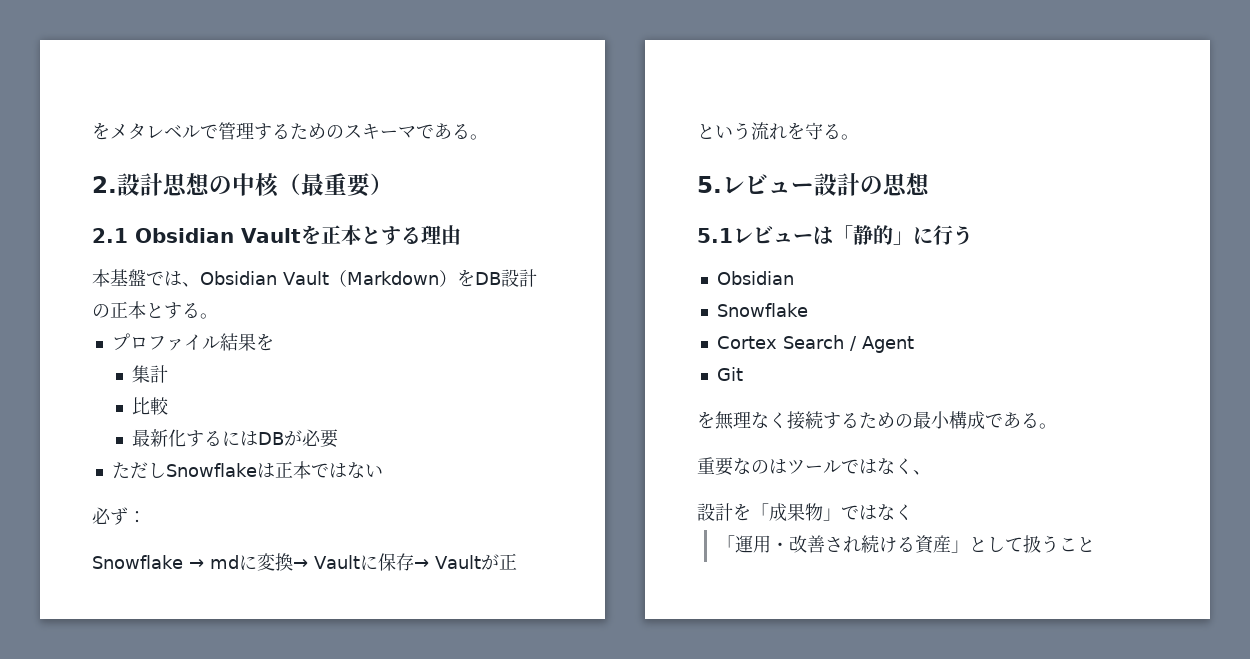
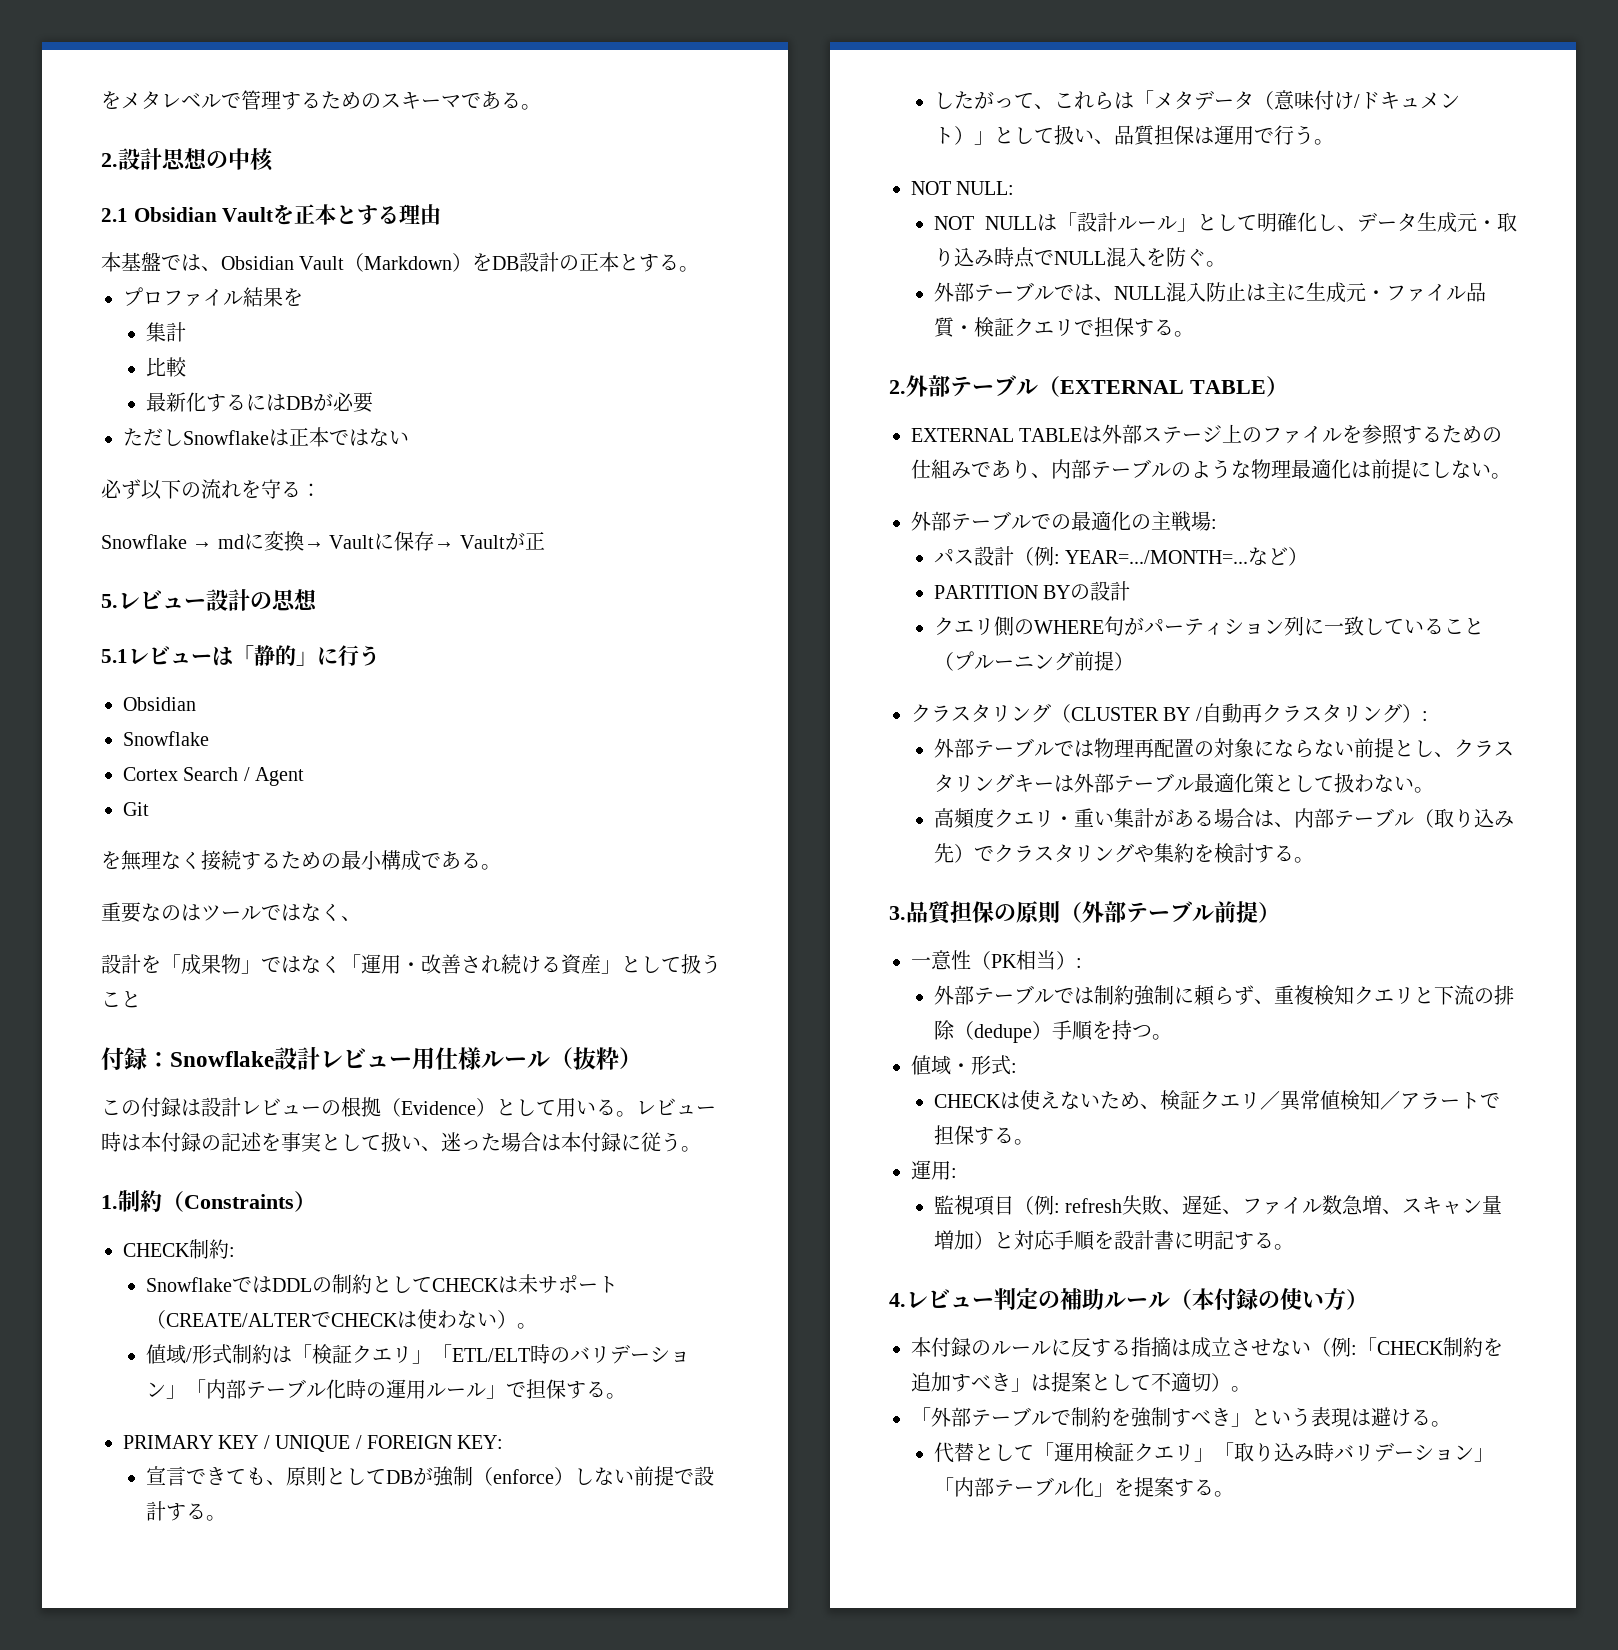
[278,173,393,197] （最重要） -> (274, 160) none
(128, 516) none -> [141,479,301,500] 以下の流れを守る
[697,122,859,140] // という流れを守る。 -> (545, 541) none
(913, 512) // -> (341, 964) none
(1096, 544) none -> [101,1047,642,1071] [101,1097,716,1117] [101,1132,701,1152] [101,1190,316,1212] [123,1239,235,1259] [145,1274,618,1294] [145,1309,537,1329] [145,1344,690,1364] [145,1379,626,1399] [123,1435,504,1452] [145,1466,714,1487] [145,1501,226,1521] [933,90,1460,110] [933,125,1334,146] [911,181,1015,195] [933,212,1517,233] [933,247,1226,268] [933,282,1486,303] [933,317,1194,338] [889,375,1288,397] [911,424,1503,445] [911,459,1511,479] [911,511,1217,532] [933,546,1308,566] [933,581,1130,601] [933,616,1484,636] [933,651,1134,671] [911,703,1428,723] [933,738,1514,758] [933,773,1434,793] [933,807,1514,829] [933,843,1314,863] [889,901,1280,925] [911,950,1082,970] [933,985,1514,1006] [933,1020,1172,1043] [911,1055,1017,1075] [933,1090,1500,1111] [933,1125,1034,1145] [911,1160,957,1180] [933,1195,1502,1216] [933,1230,1294,1251] [889,1288,1368,1311] [911,1337,1503,1358] [911,1372,1251,1392] [911,1407,1451,1428] [933,1442,1494,1463] [933,1477,1234,1497] // 付録：Snowflake設計レビュー用仕様ルール（抜粋） // この付録は設計レビューの根拠（Evidence）として用いる。レビュー時は本付録の記述を事実として扱い、迷った場合は本付録に従う。 // 1.制約（Constraints） // CHECK制約: // SnowflakeではDDLの制約としてCHECKは未サポート（CREATE/ALTERでCHECKは使わない）。 // 値域/形式制約は「検証クエリ」「ETL/ELT時のバリデーション」「内部テーブル化時の運用ルール」で担保する。 // PRIMARY KEY / UNIQUE / FOREIGN KEY: // 宣言できても、原則としてDBが強制（enforce）しない前提で設計する。 // したがって、これらは「メタデータ（意味付け/ドキュメント）」として扱い、品質担保は運用で行う。 // NOT NULL: // NOT NULLは「設計ルール」として明確化し、データ生成元・取り込み時点でNULL混入を防ぐ。 // 外部テーブルでは、NULL混入防止は主に生成元・ファイル品質・検証クエリで担保する。 // 2.外部テーブル（EXTERNAL TABLE） // EXTERNAL TABLEは外部ステージ上のファイルを参照するための仕組みであり、内部テーブルのような物理最適化は前提にしない。 // 外部テーブルでの最適化の主戦場: // パス設計（例: YEAR=.../MONTH=...など） // PARTITION BYの設計 // クエリ側のWHERE句がパーティション列に一致していること（プルーニング前提） // クラスタリング（CLUSTER BY /自動再クラスタリング）: // 外部テーブルでは物理再配置の対象にならない前提とし、クラスタリングキーは外部テーブル最適化策として扱わない。 // 高頻度クエリ・重い集計がある場合は、内部テーブル（取り込み先）でクラスタリングや集約を検討する。 // 3.品質担保の原則（外部テーブル前提） // 一意性（PK相当）: // 外部テーブルでは制約強制に頼らず、重複検知クエリと下流の排除（dedupe）手順を持つ。 // 値域・形式: // CHECKは使えないため、検証クエリ／異常値検知／アラートで担保する。 // 運用: // 監視項目（例: refresh失敗、遅延、ファイル数急増、スキャン量増加）と対応手順を設計書に明記する。 // 4.レビュー判定の補助ルール（本付録の使い方） // 本付録のルールに反する指摘は成立させない（例:「CHECK制約を追加すべき」は提案として不適切）。 // 「外部テーブルで制約を強制すべき」という表現は避ける。 // 代替として「運用検証クエリ」「取り込み時バリデーション」「内部テーブル化」を提案する。

